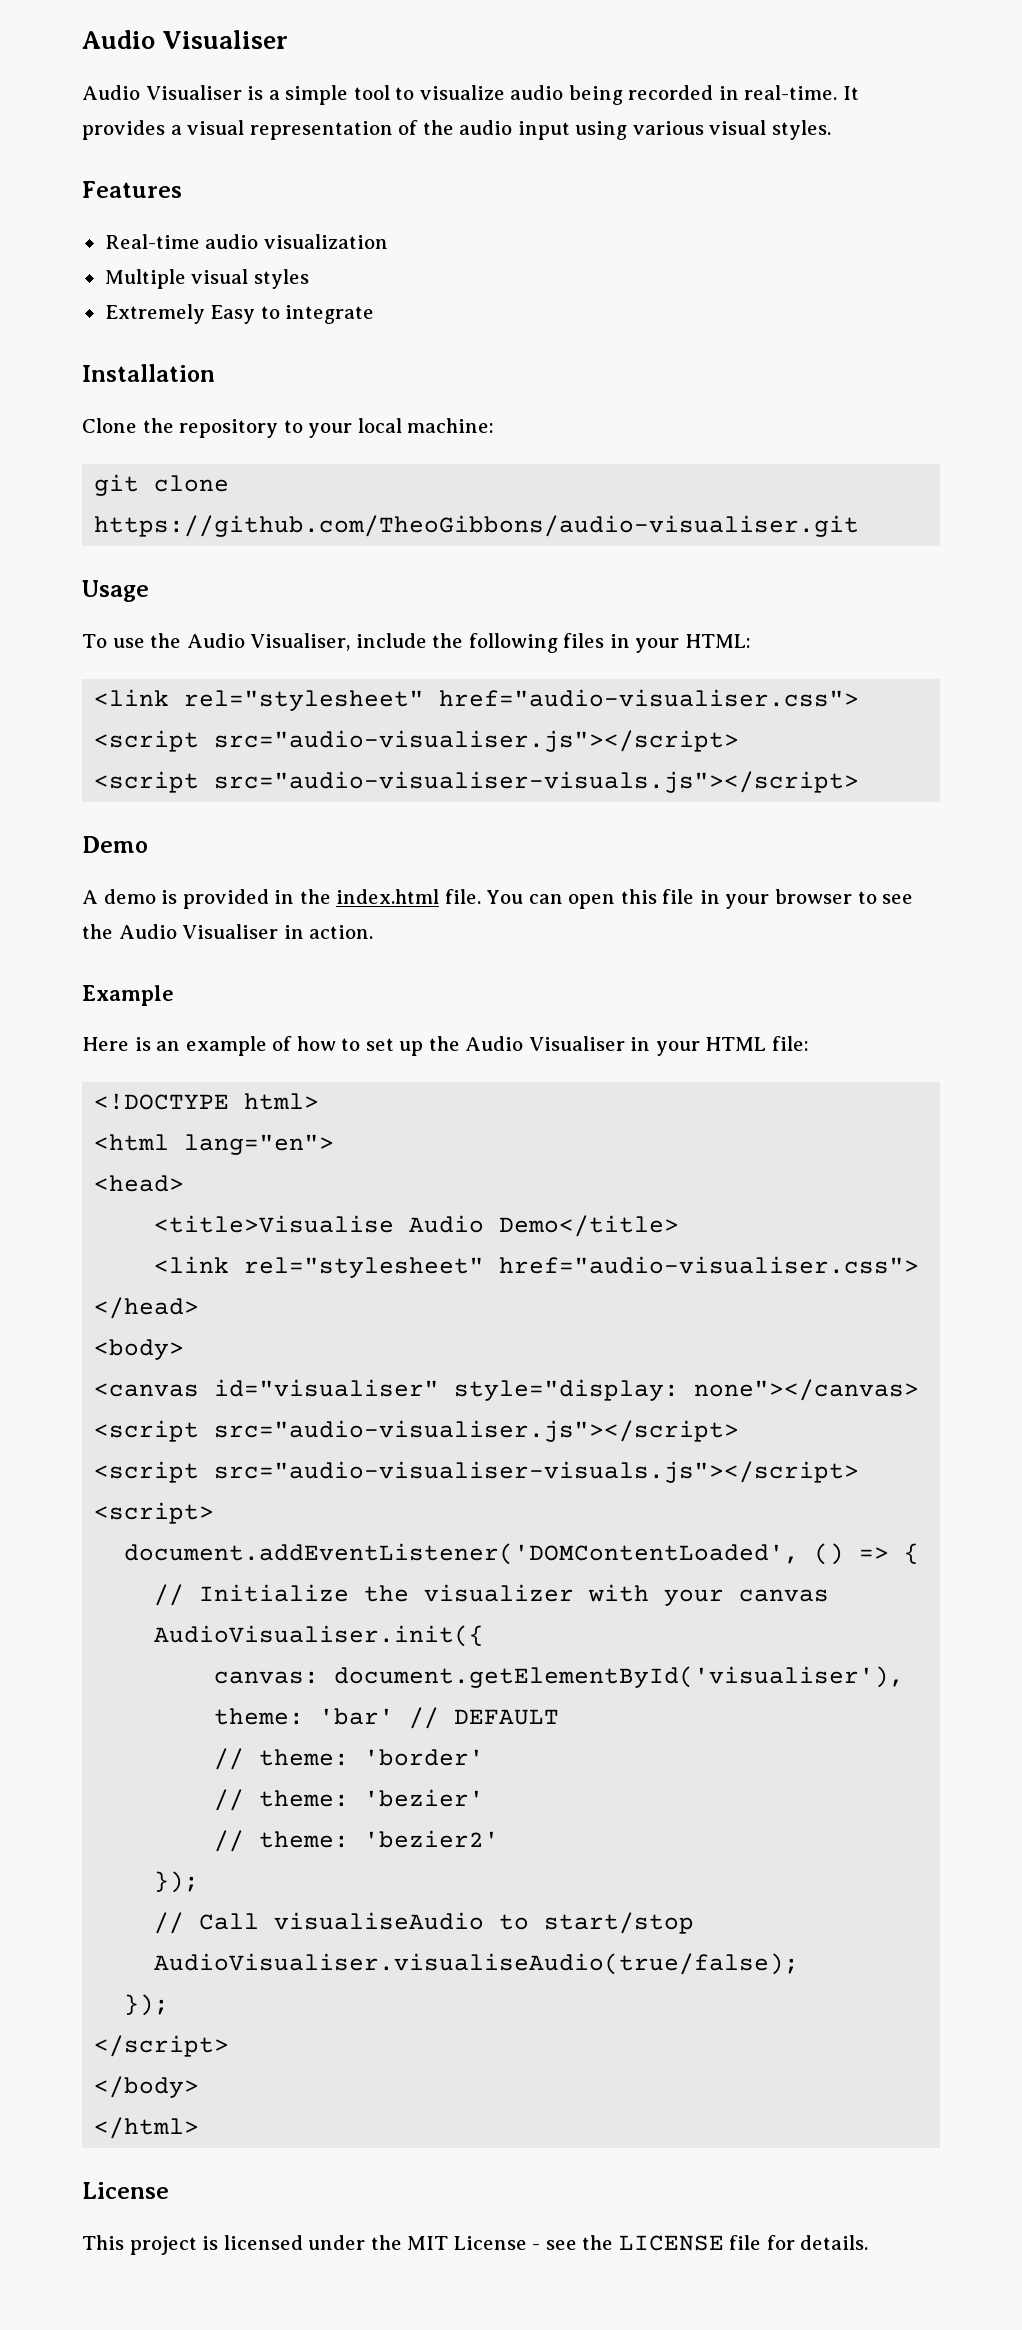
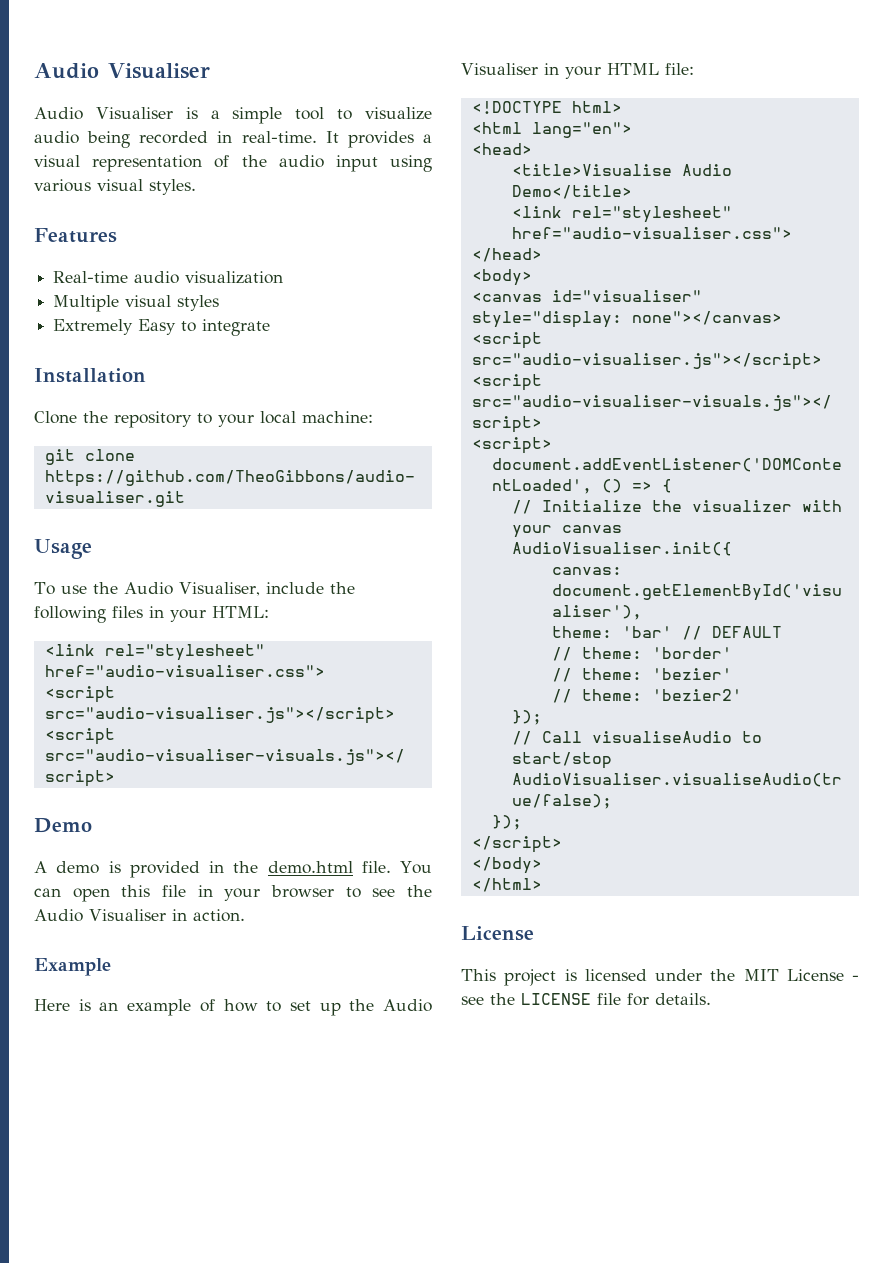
[336,889,440,904] index.html -> [267,861,353,874] demo.html

